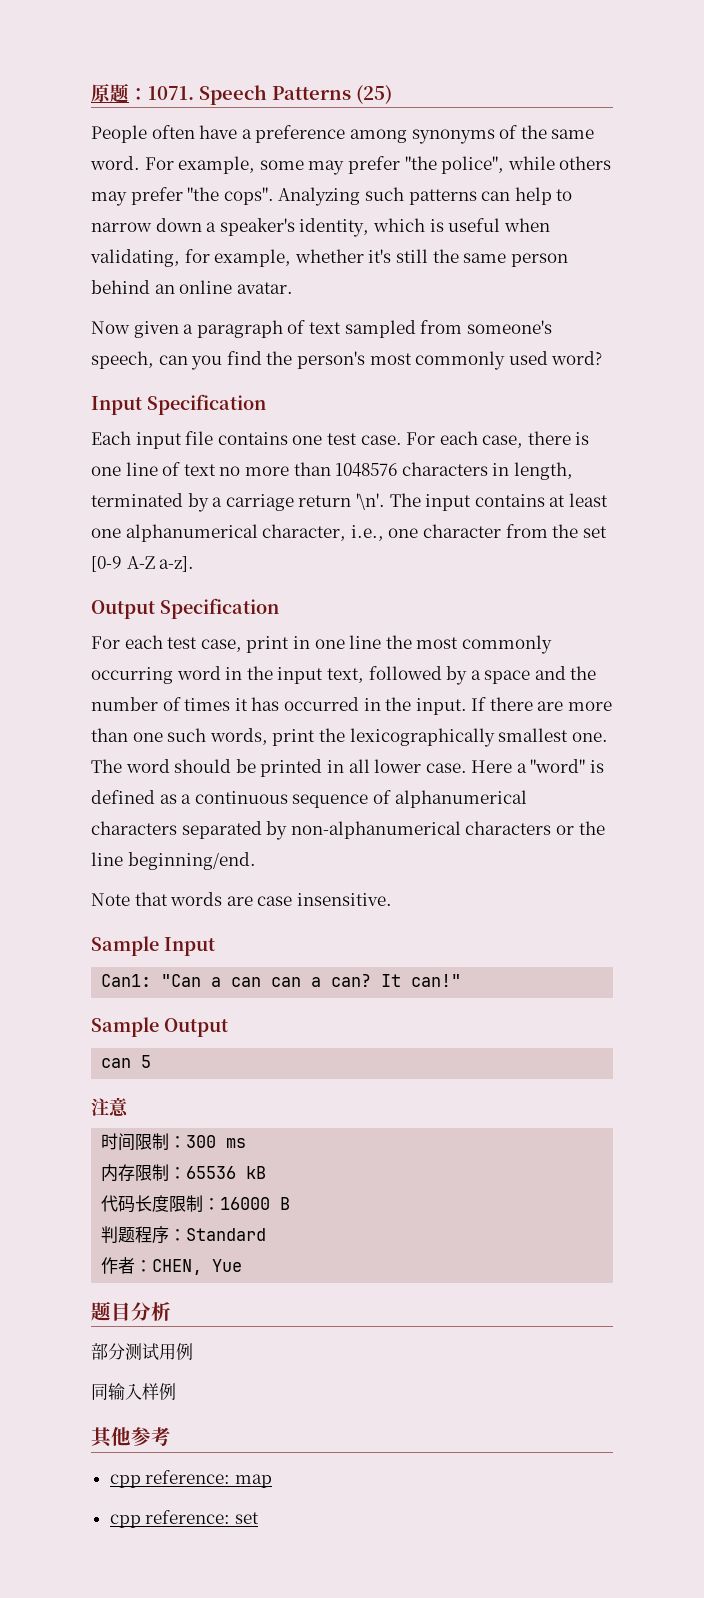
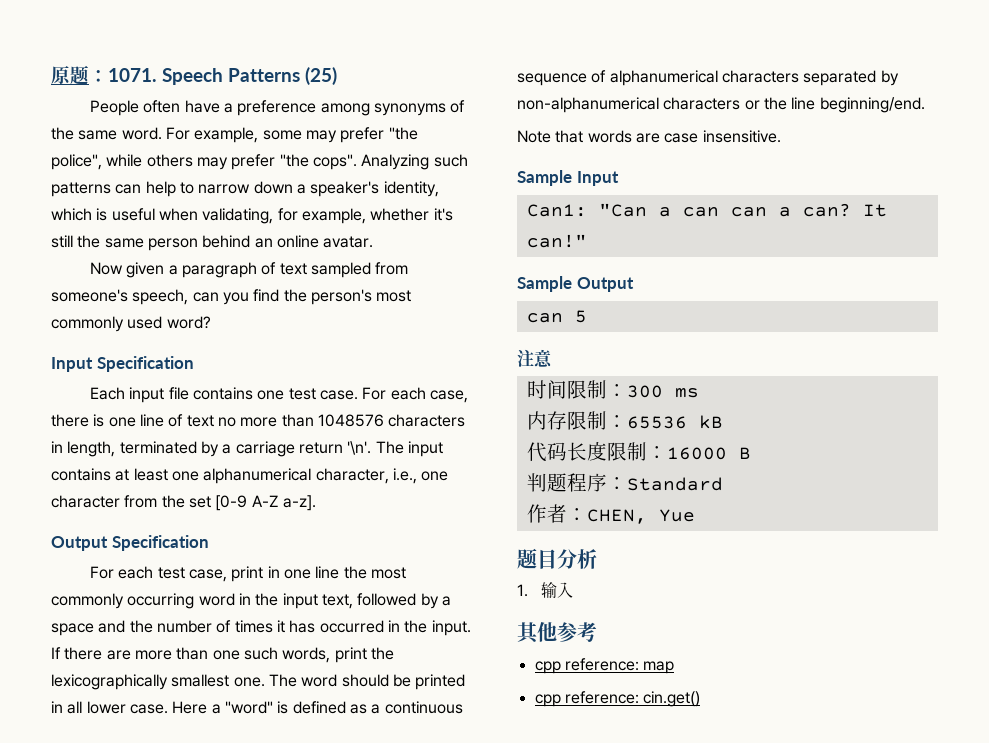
[91,1343,193,1361] [91,1383,108,1400] 部分测试用例 // 同 -> [517,584,528,597] 1.
[142,1383,176,1400] 样例 -> (574, 590) none
[234,1512,259,1524] set -> [643,691,701,707] cin.get()

